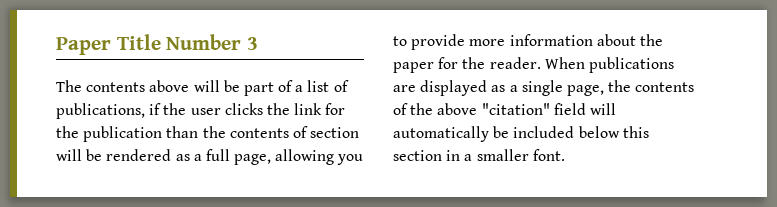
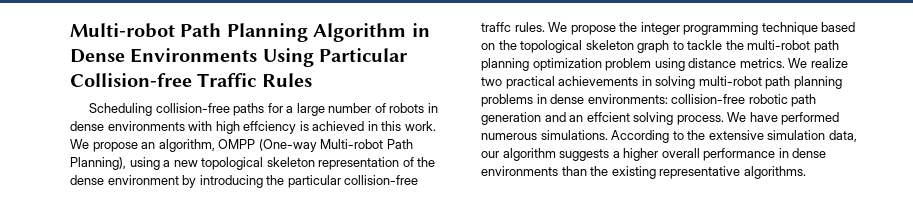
[56,34,259,55] [56,80,349,96] [56,103,346,119] [56,126,360,142] [56,149,364,165] [393,34,663,50] [393,57,674,73] [393,80,695,96] [393,103,616,115] [393,126,649,142] [393,149,565,161] Paper Title Number 3 // The contents above will be part of a list of publications, if the user clicks the link for the publication than the contents of section will be rendered as a full page, allowing you to provide more information about the paper for the reader. When publications are displayed as a single page, the contents of the above "citation" field will automatically be included below this section in a smaller font. -> [70,23,430,42] [70,48,409,67] [70,73,312,87] [89,103,438,116] [70,121,436,134] [70,139,413,152] [70,157,436,170] [70,175,419,188] [481,22,856,35] [481,40,839,53] [481,58,848,71] [481,76,842,89] [481,94,817,107] [481,112,840,125] [481,130,857,143] [481,148,827,161] [481,166,806,179] Multi-robot Path Planning Algorithm in Dense Environments Using Particular Collision-free Traffic Rules // Scheduling collision-free paths for a large number of robots in dense environments with high effciency is achieved in this work. We propose an algorithm, OMPP (One-way Multi-robot Path Planning), using a new topological skeleton representation of the dense environment by introducing the particular collision-free traffc rules. We propose the integer programming technique based on the topological skeleton graph to tackle the multi-robot path planning optimization problem using distance metrics. We realize two practical achievements in solving multi-robot path planning problems in dense environments: collision-free robotic path generation and an effcient solving process. We have performed numerous simulations. According to the extensive simulation data, our algorithm suggests a higher overall performance in dense environments than the existing representative algorithms.

